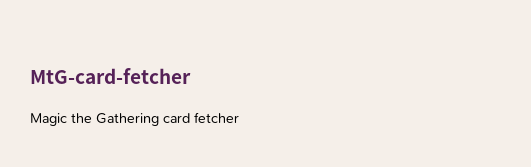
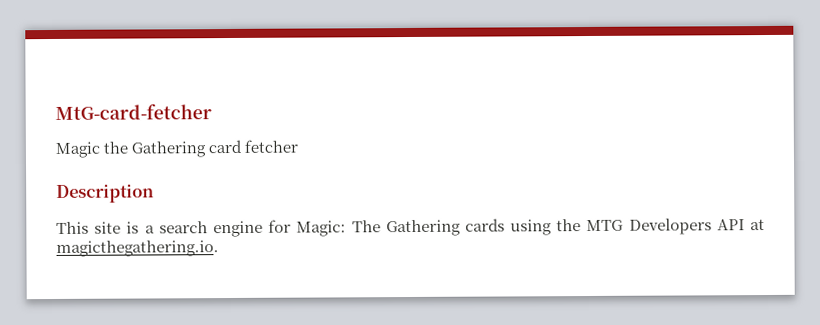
(239, 117) none -> [56,184,154,203] [56,218,765,238] [56,240,219,257] // Description // This site is a search engine for Magic: The Gathering cards using the MTG Developers API at magicthegathering.io.

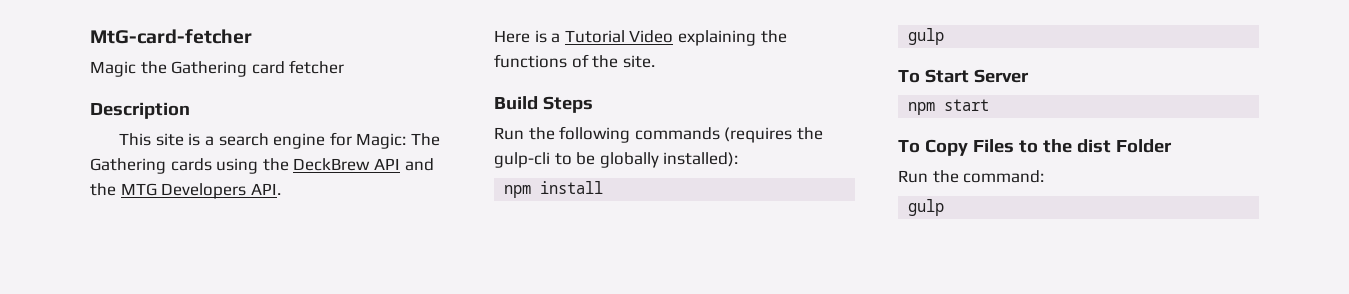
[586,218,765,235] [56,240,219,257] MTG Developers API at magicthegathering.io. -> [293,158,434,171] [90,183,281,199] [494,30,787,46] [494,54,655,68] [494,96,593,113] [494,126,823,143] [494,152,739,168] [504,181,604,198] [908,28,945,45] [898,69,1029,83] [908,99,990,115] [898,139,1172,156] [898,170,1045,183] [908,199,945,216] DeckBrew API and the MTG Developers API. // Here is a Tutorial Video explaining the functions of the site. // Build Steps // Run the following commands (requires the gulp-cli to be globally installed): // npm install // gulp // To Start Server // npm start // To Copy Files to the dist Folder // Run the command: // gulp

